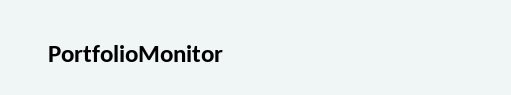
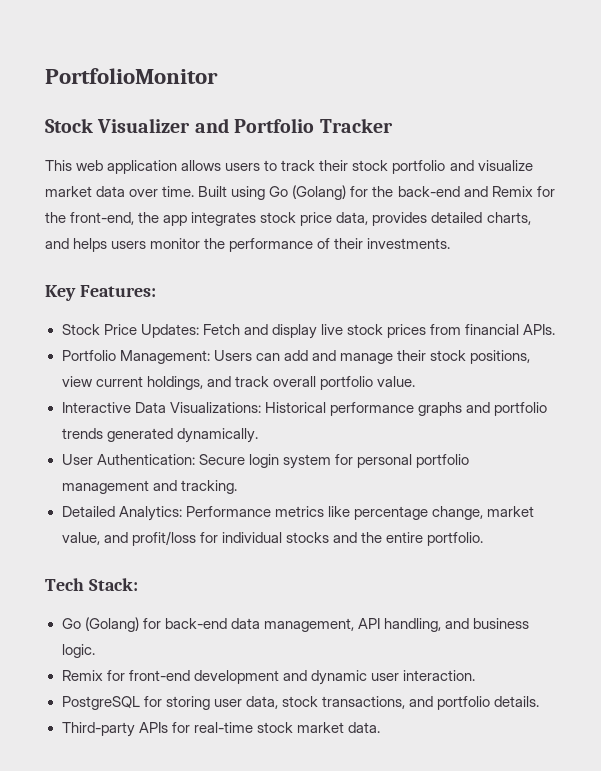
(223, 53) none -> [45,118,393,133] [45,160,533,174] [45,185,555,200] [45,212,531,226] [45,238,451,252] [45,285,156,301] [61,324,556,339] [61,350,530,364] [61,376,415,390] [61,402,547,416] [61,428,258,443] [61,454,469,469] [61,480,237,494] [61,506,534,521] [61,531,483,546] [45,578,138,591] [61,617,529,632] [61,644,95,658] [61,670,475,685] [61,696,539,710] [61,722,380,737] // Stock Visualizer and Portfolio Tracker // This web application allows users to track their stock portfolio and visualize market data over time. Built using Go (Golang) for the back-end and Remix for the front-end, the app integrates stock price data, provides detailed charts, and helps users monitor the performance of their investments. // Key Features: // Stock Price Updates: Fetch and display live stock prices from financial APIs. // Portfolio Management: Users can add and manage their stock positions, view current holdings, and track overall portfolio value. // Interactive Data Visualizations: Historical performance graphs and portfolio trends generated dynamically. // User Authentication: Secure login system for personal portfolio management and tracking. // Detailed Analytics: Performance metrics like percentage change, market value, and profit/loss for individual stocks and the entire portfolio. // Tech Stack: // Go (Golang) for back-end data management, API handling, and business logic. // Remix for front-end development and dynamic user interaction. // PostgreSQL for storing user data, stock transactions, and portfolio details. // Third-party APIs for real-time stock market data.

